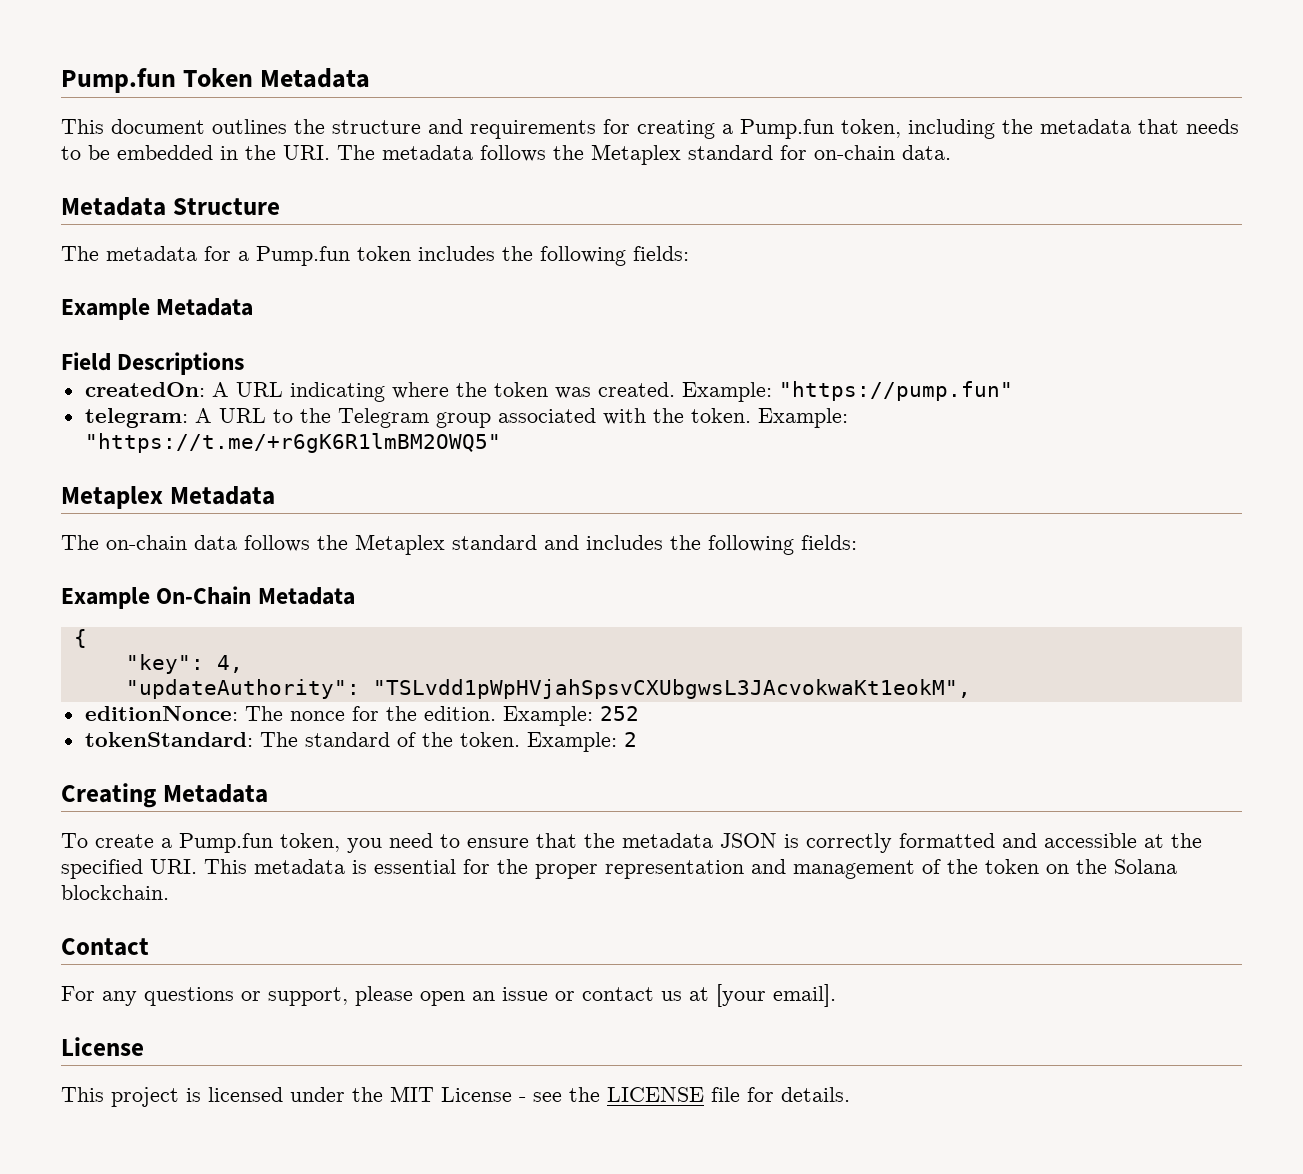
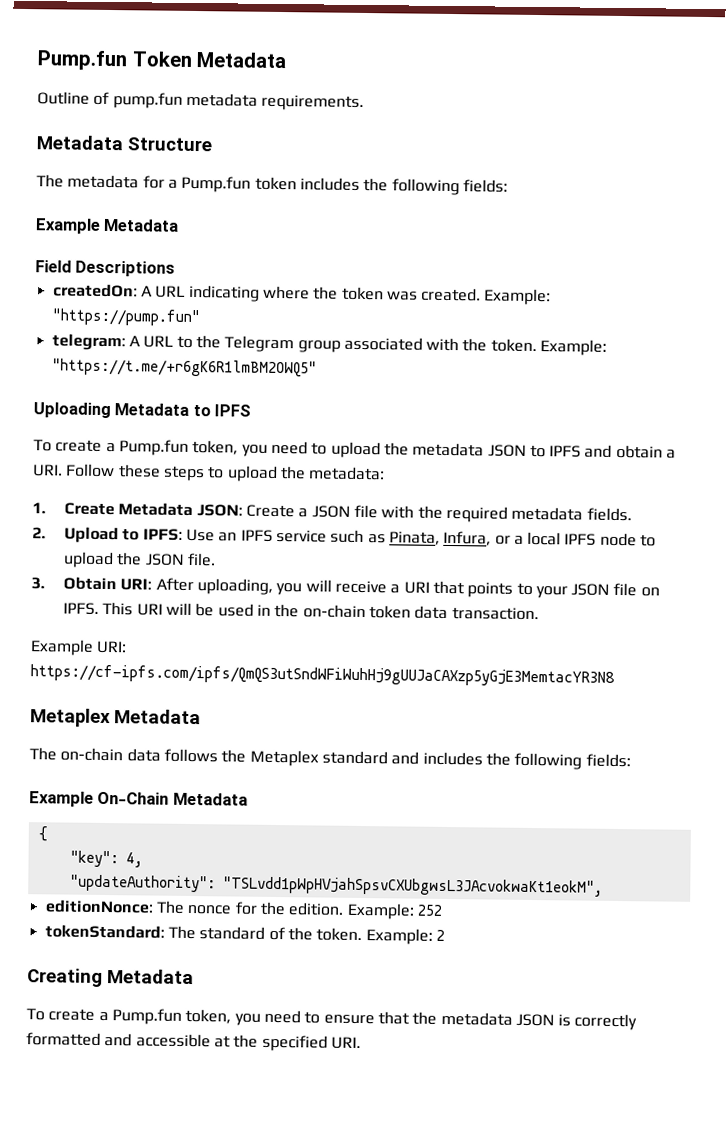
[61,119,1239,139] [61,144,951,165] This document outlines the structure and requirements for creating a Pump.fun token, including the metadata that needs to be embedded in the URI. The metadata follows the Metaplex standard for on-chain data. -> [37,91,365,111] Outline of pump.fun metadata requirements.
(501, 443) none -> [33,402,252,419] [33,439,677,459] [33,463,386,482] [32,502,632,523] [32,526,657,547] [62,551,216,569] [31,576,660,599] [62,601,539,621] [30,639,128,656] [30,664,615,687] // Uploading Metadata to IPFS // To create a Pump.fun token, you need to upload the metadata JSON to IPFS and obtain a URI. Follow these steps to upload the metadata: // 1. Create Metadata JSON: Create a JSON file with the required metadata fields. // 2. Upload to IPFS: Use an IPFS service such as Pinata, Infura, or a local IPFS node to upload the JSON file. // 3. Obtain URI: After uploading, you will receive a URI that points to your JSON file on IPFS. This URI will be used in the on-chain token data transaction. // Example URI: https://cf-ipfs.com/ipfs/QmQS3utSndWFiWuhHj9gUUJaCAXzp5yGjE3MemtacYR3N8
[204,859,1177,879] [61,885,169,900] [61,938,149,956] [61,984,836,1007] [61,1037,144,1056] [61,1086,850,1107] This metadata is essential for the proper representation and management of the token on the Solana blockchain. // Contact // For any questions or support, please open an issue or contact us at [your email]. // License // This project is licensed under the MIT License - see the LICENSE file for details. -> (361, 1043) none

